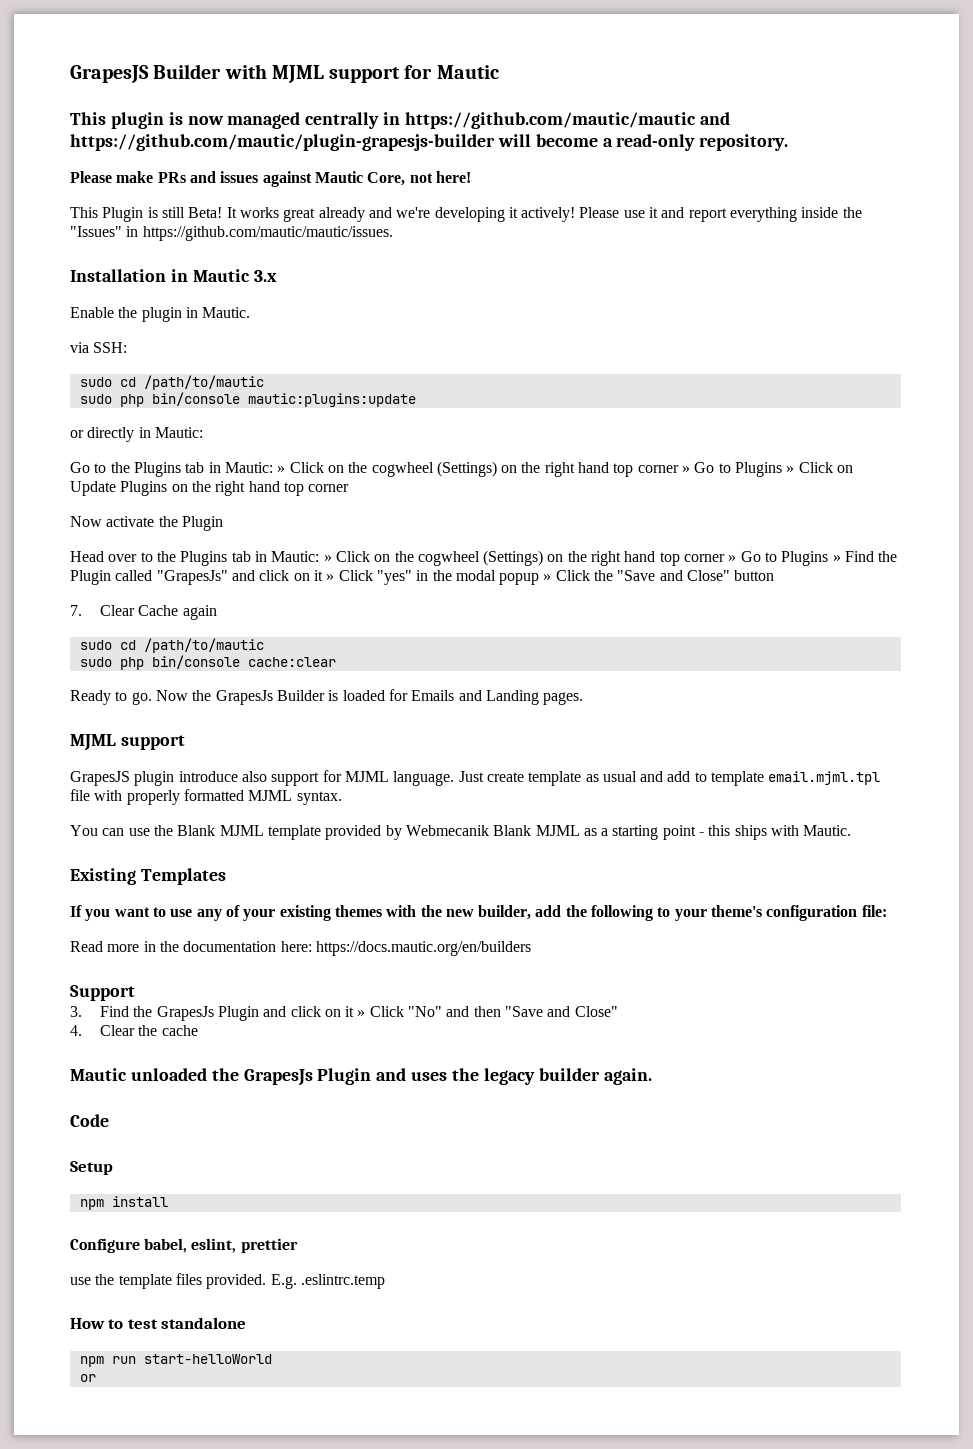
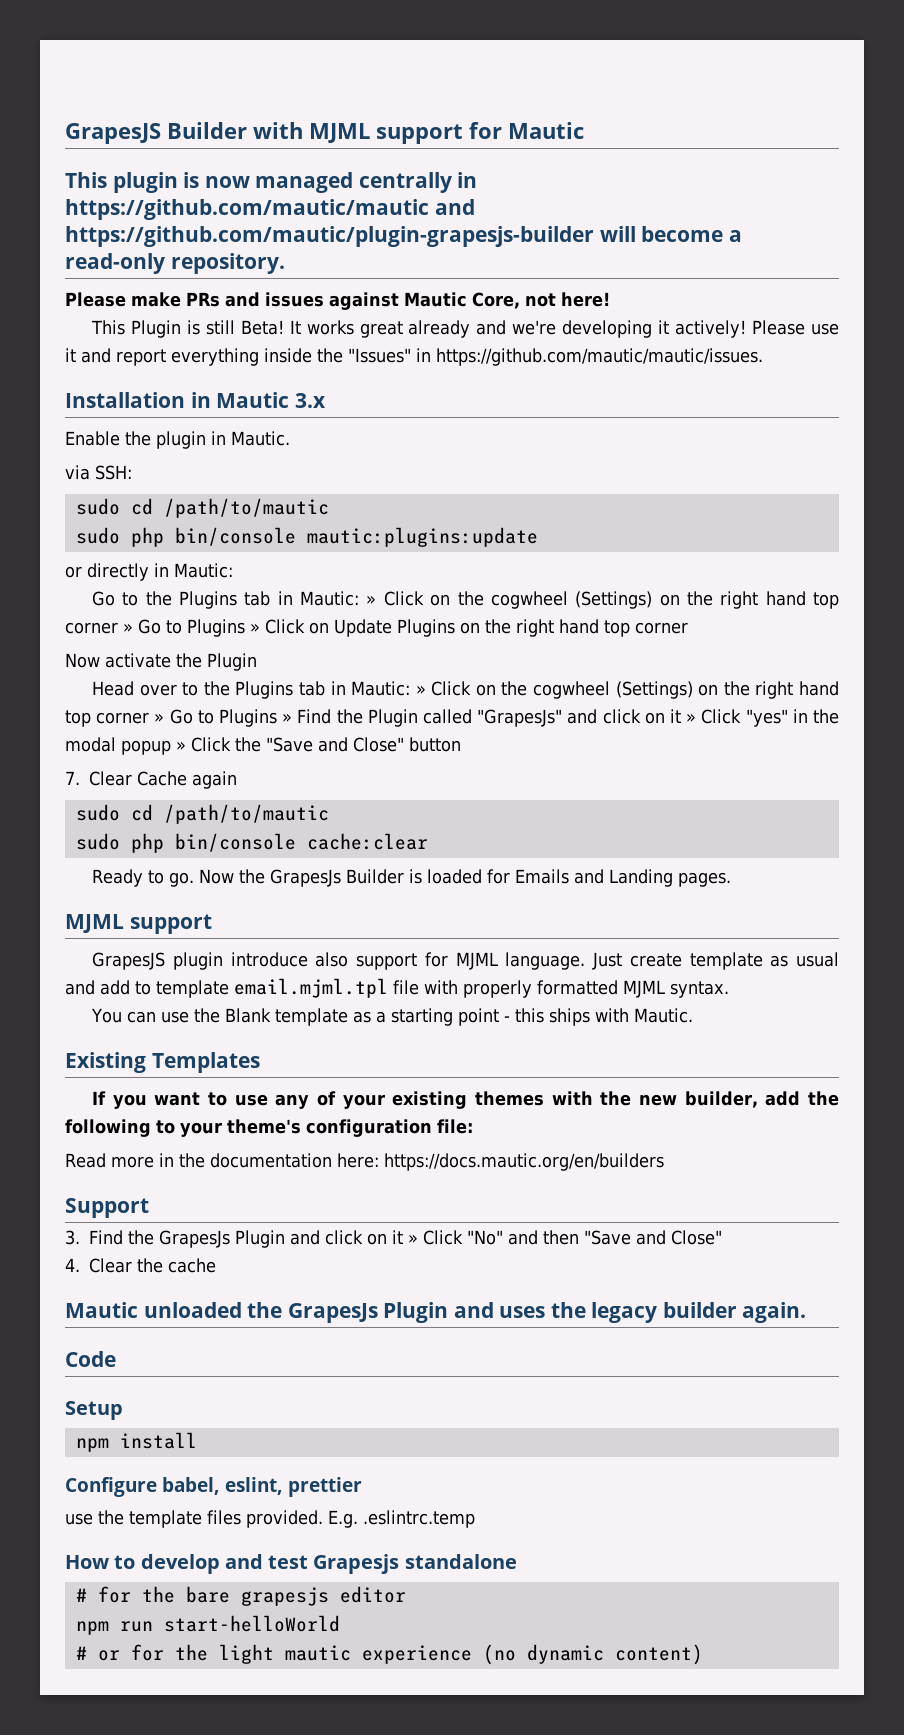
[219,825,580,840] MJML template provided by Webmecanik Blank MJML -> [274,1008,348,1026] template
[127,1317,247,1329] [79,1354,272,1367] [79,1374,96,1382] test standalone // npm run start-helloWorld // or -> [140,1554,517,1574] [75,1586,406,1606] [75,1615,340,1635] [75,1644,703,1665] develop and test Grapesjs standalone // # for the bare grapesjs editor // npm run start-helloWorld // # or for the light mautic experience (no dynamic content)

